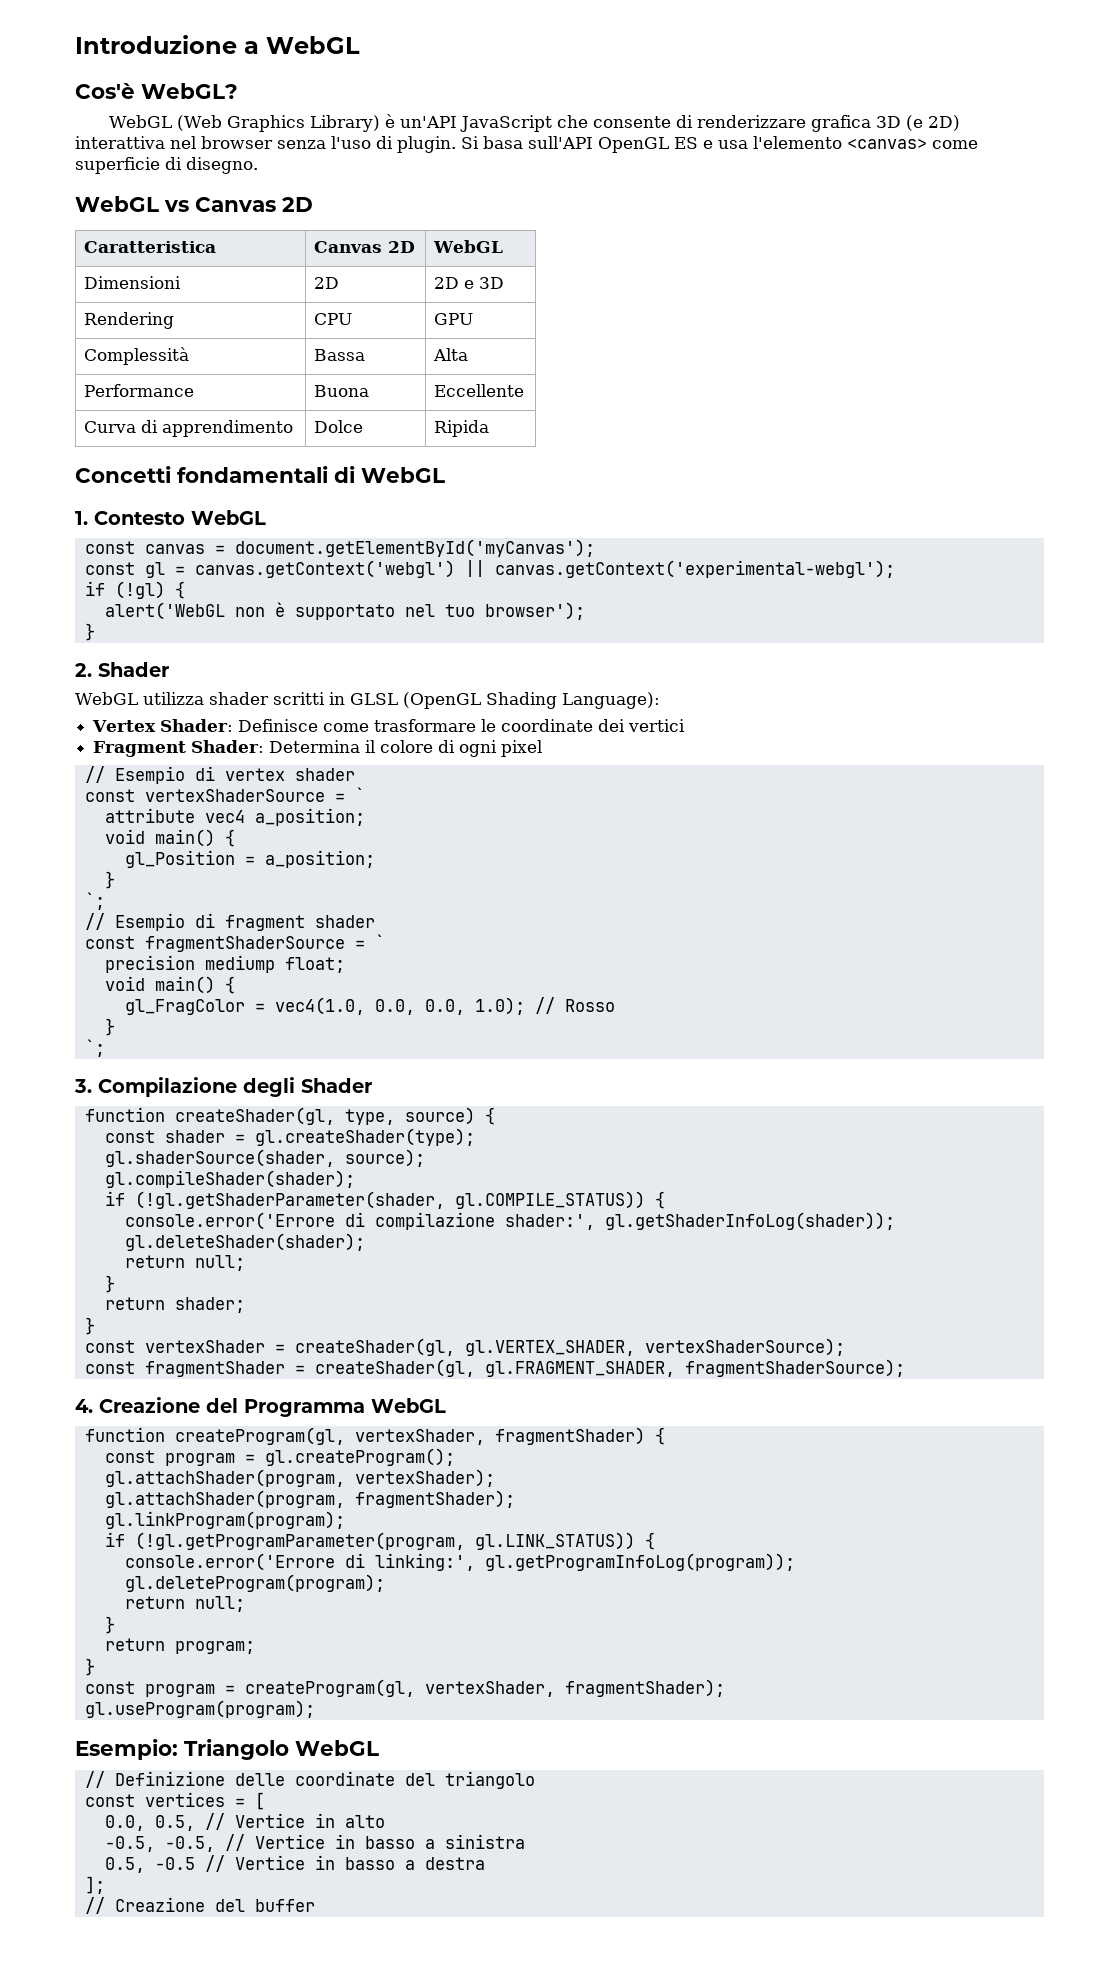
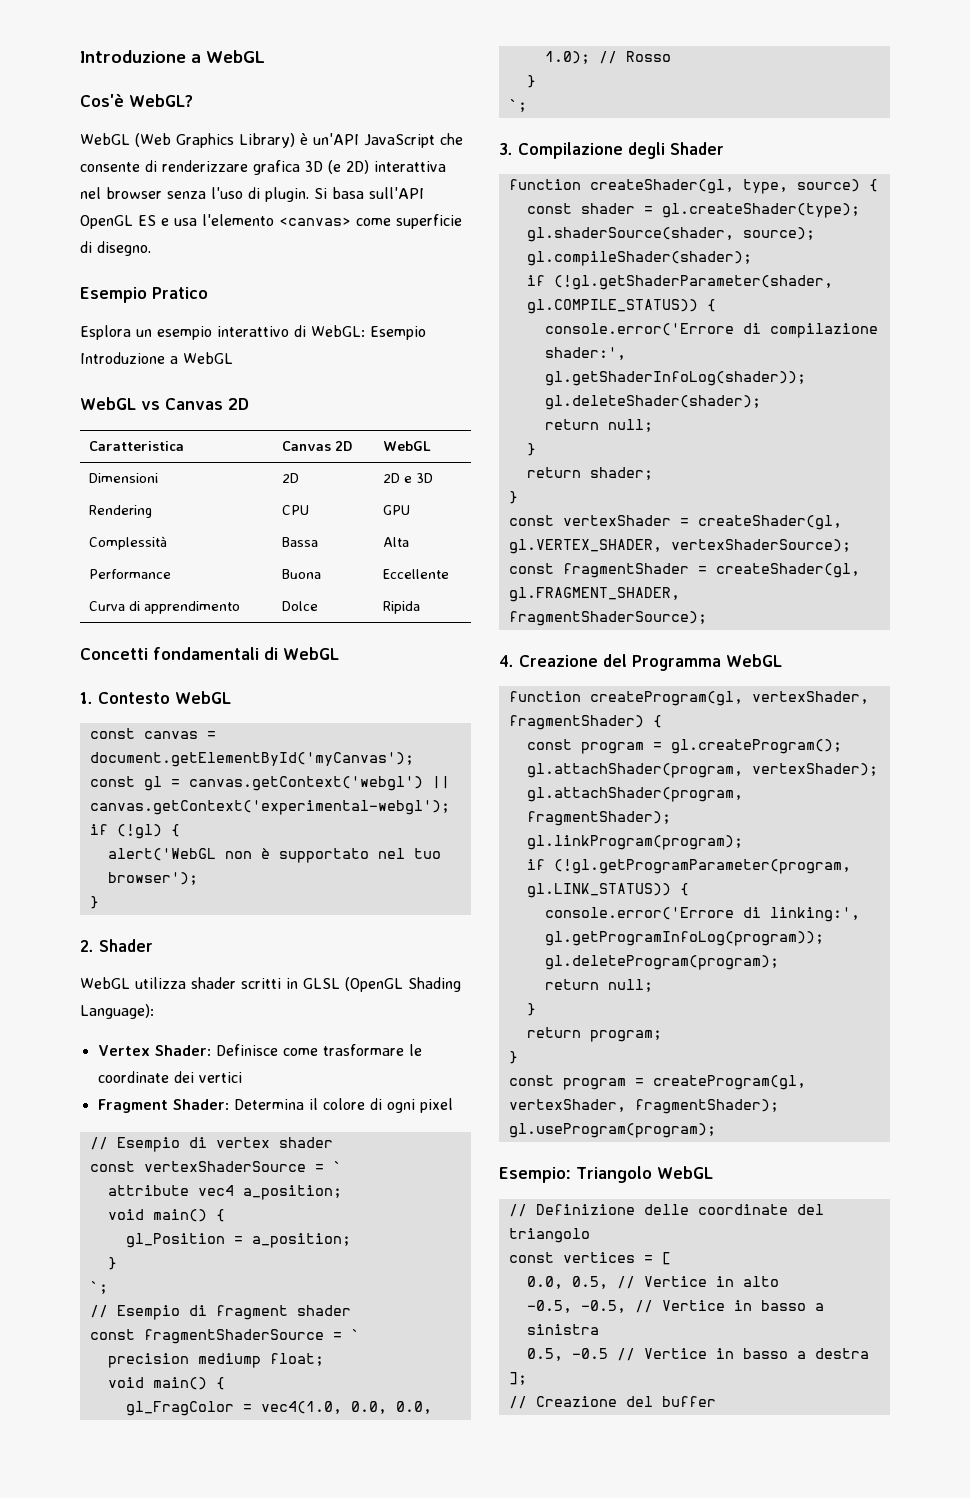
(258, 165) none -> [80,287,208,303] [80,325,426,340] [80,352,233,364] // Esempio Pratico // Esplora un esempio interattivo di WebGL: Esempio Introduzione a WebGL

